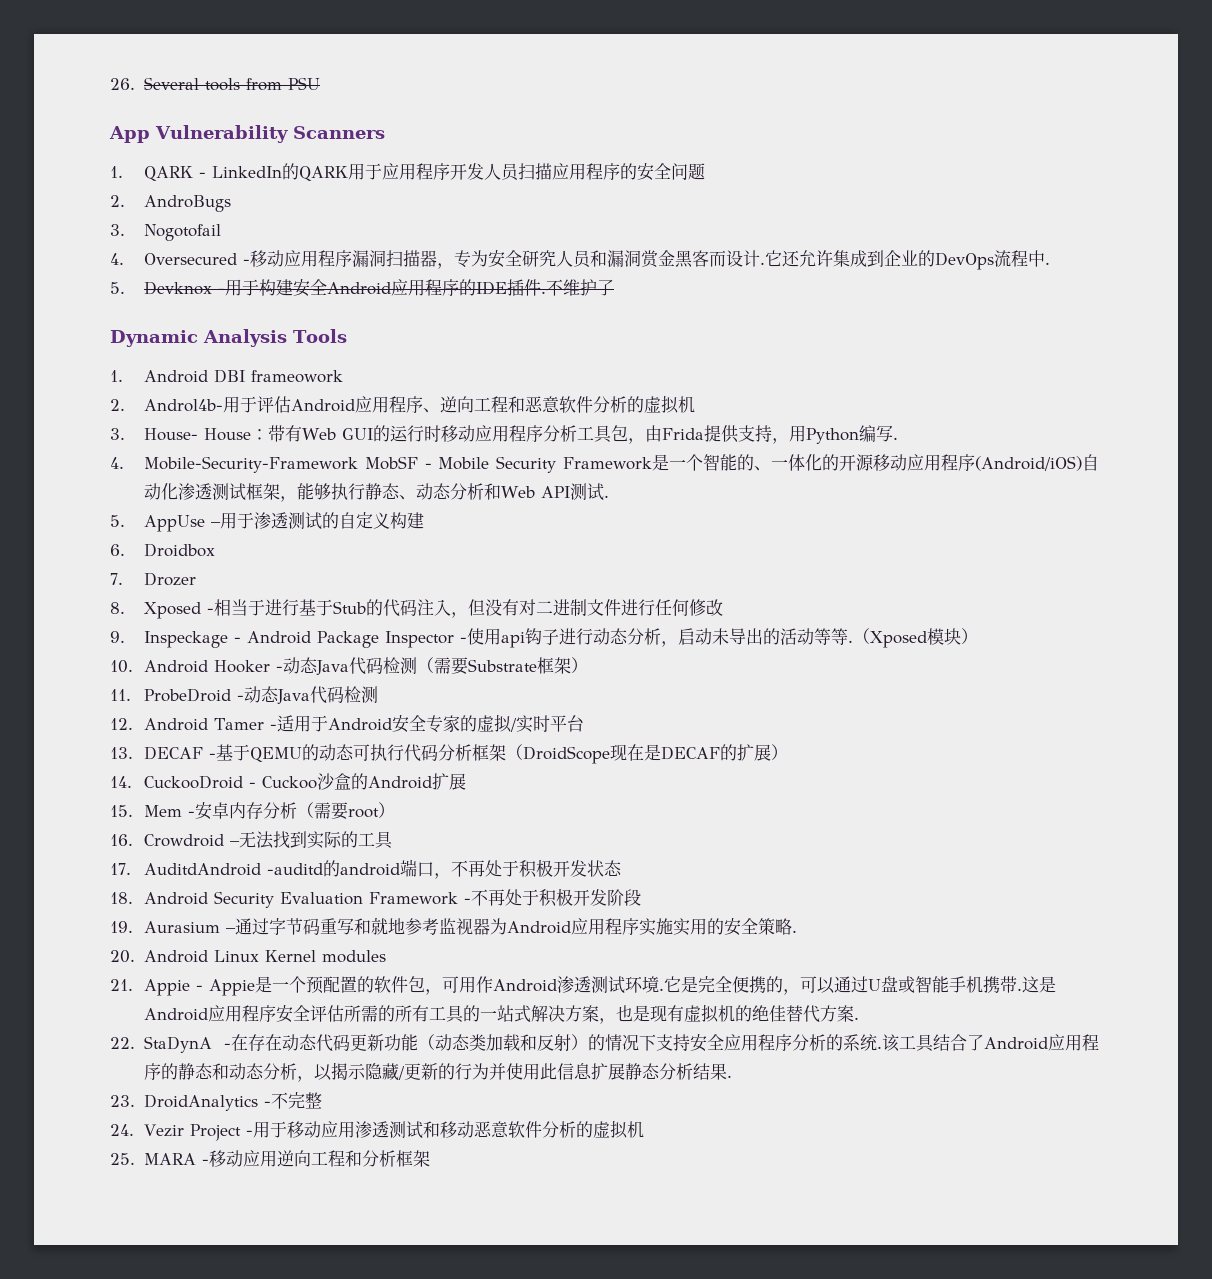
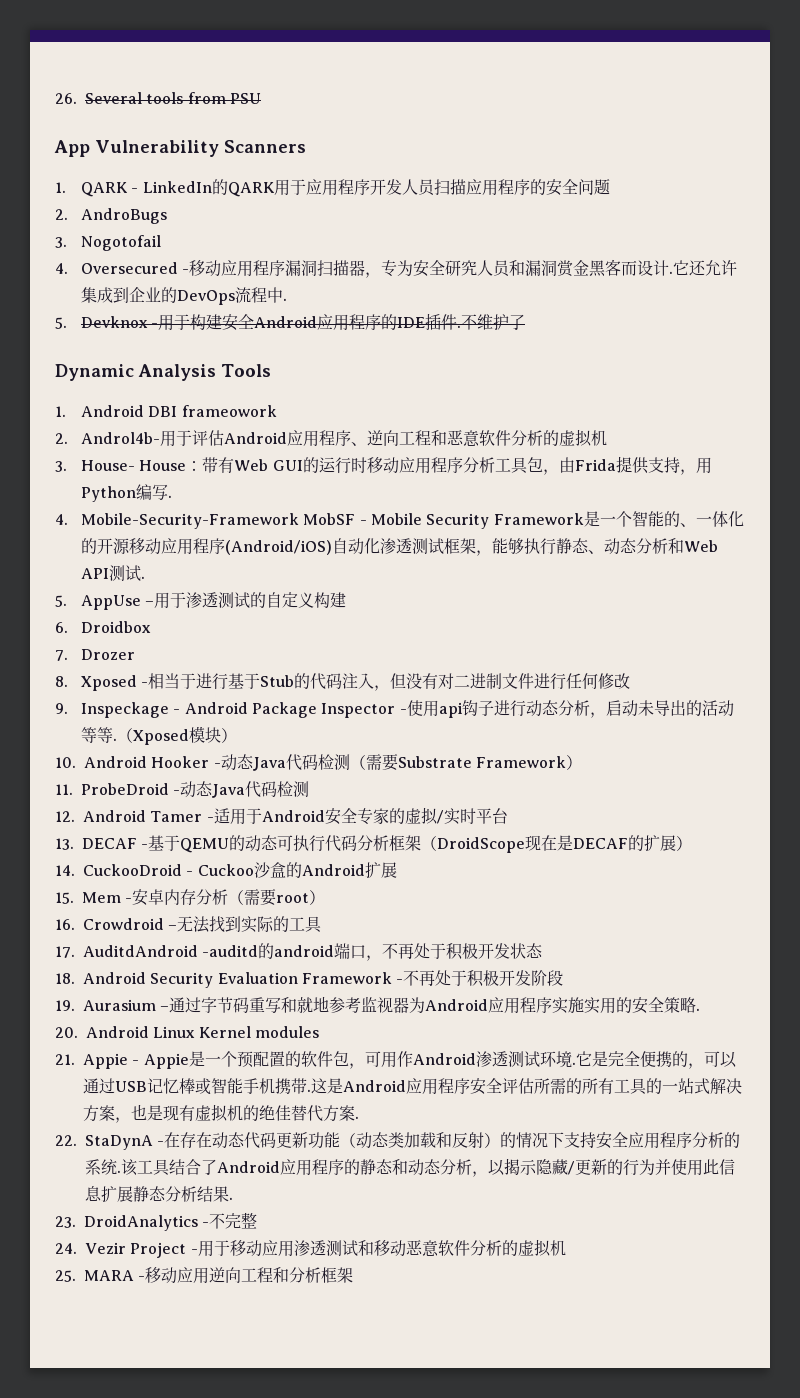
[536,657,571,674] 框架 -> [475,756,566,768] Framework
[867,976,898,992] U盘 -> [115,1078,195,1094] USB记忆棒

